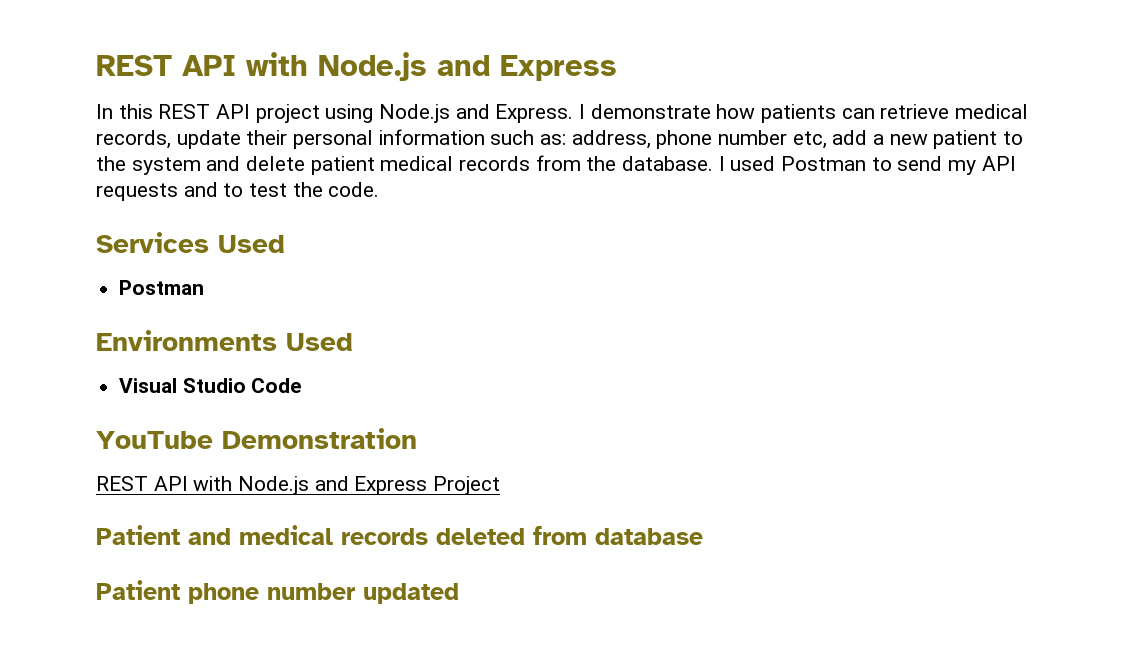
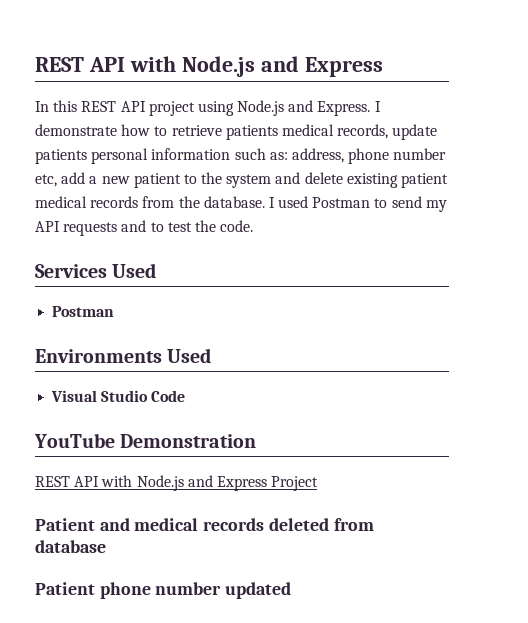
[761,104,950,123] patients can retrieve -> [154,125,278,140] to retrieve patients
[246,130,288,145] their -> [35,149,87,164] patients
(306, 163) none -> [346,173,398,188] existing

